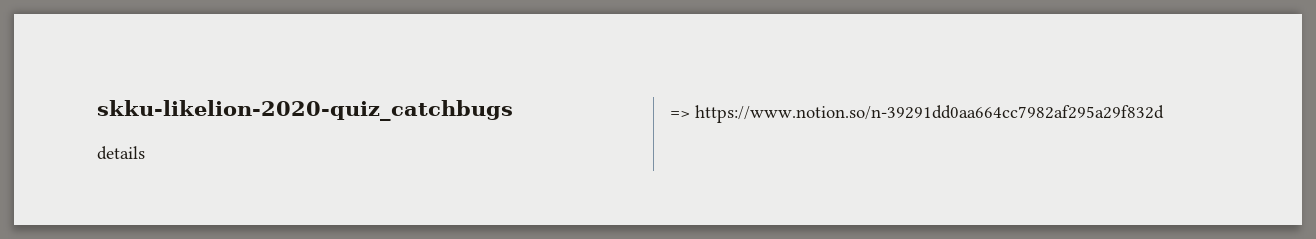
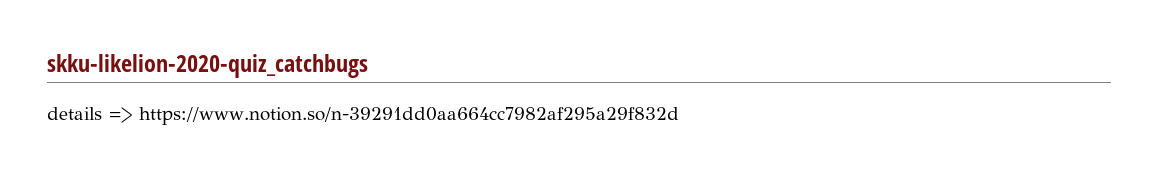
(145, 153) // -> (102, 113) none

